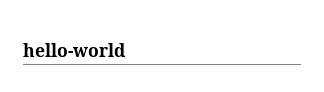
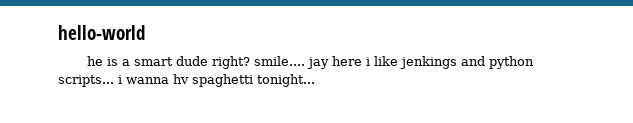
(126, 50) none -> [86,56,534,69] [58,74,315,87] // he is a smart dude right? smile.... jay here i like jenkings and python scripts... i wanna hv spaghetti tonight...

